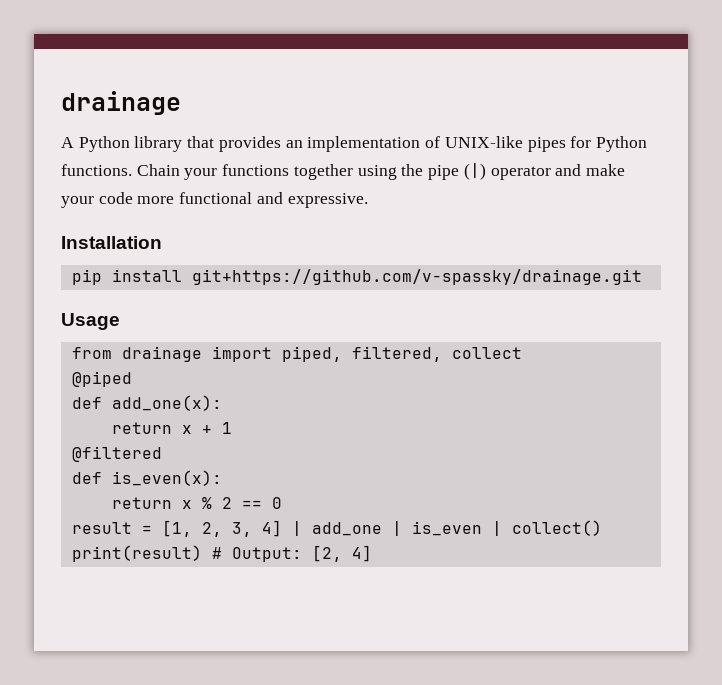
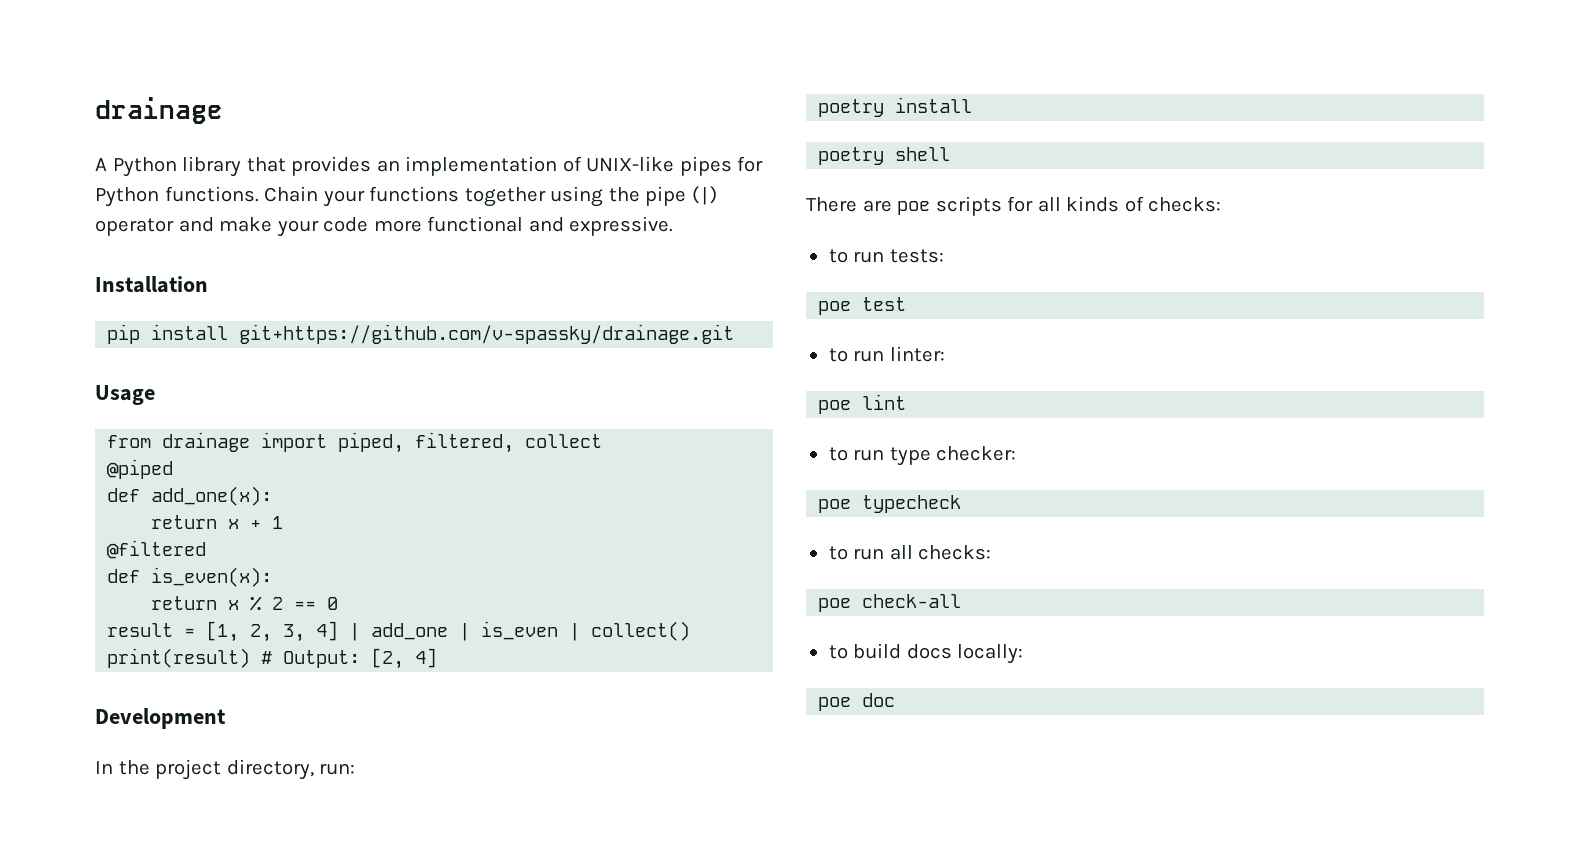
(372, 553) none -> [95,708,226,729] [95,759,356,780] [818,97,973,117] [818,147,951,165] [806,196,1222,216] [828,249,944,263] [818,297,907,315] [828,346,945,362] [818,394,907,414] [828,446,1017,466] [818,495,962,513] [828,545,992,560] [818,594,962,612] [828,643,1024,664] [818,693,896,711] // Development // In the project directory, run: // poetry install // poetry shell // There are poe scripts for all kinds of checks: // to run tests: // poe test // to run linter: // poe lint // to run type checker: // poe typecheck // to run all checks: // poe check-all // to build docs locally: // poe doc

